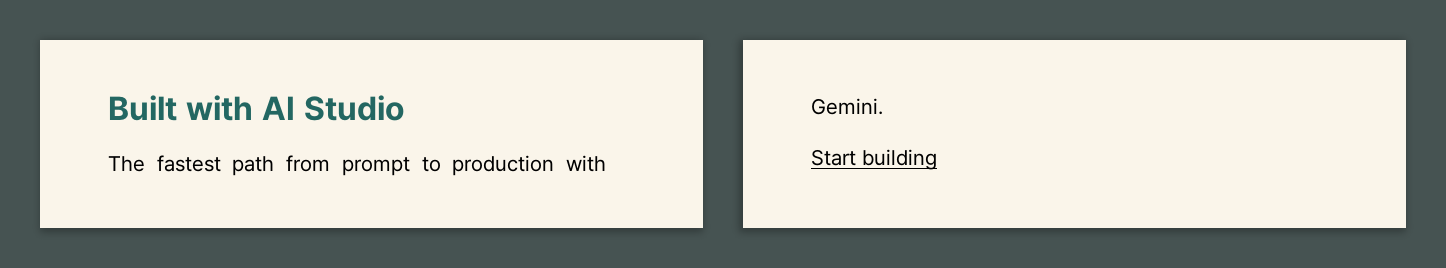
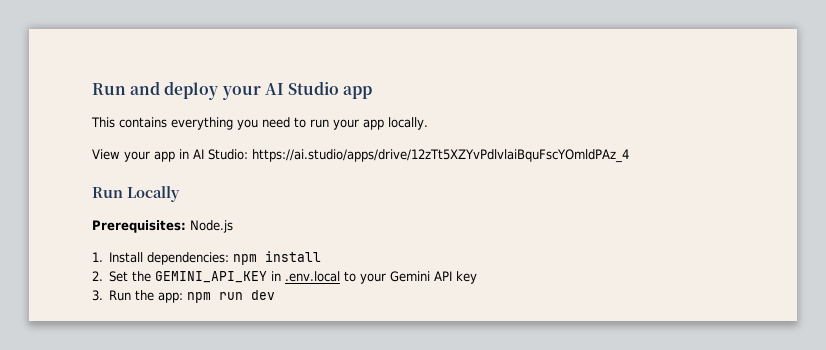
[108,95,404,121] [108,155,606,176] [811,98,883,115] [811,149,937,170] Built with AI Studio // The fastest path from prompt to production with Gemini. // Start building -> [92,81,373,100] [91,117,428,130] [92,149,629,163] [92,186,180,202] [92,220,233,233] [92,251,322,265] [92,271,478,284] [92,290,276,303] Run and deploy your AI Studio app // This contains everything you need to run your app locally. // View your app in AI Studio: https://ai.studio/apps/drive/12zTt5XZYvPdlvlaiBquFscYOmldPAz_4 // Run Locally // Prerequisites: Node.js // 1. Install dependencies: npm install // 2. Set the GEMINI_API_KEY in .env.local to your Gemini API key // 3. Run the app: npm run dev

